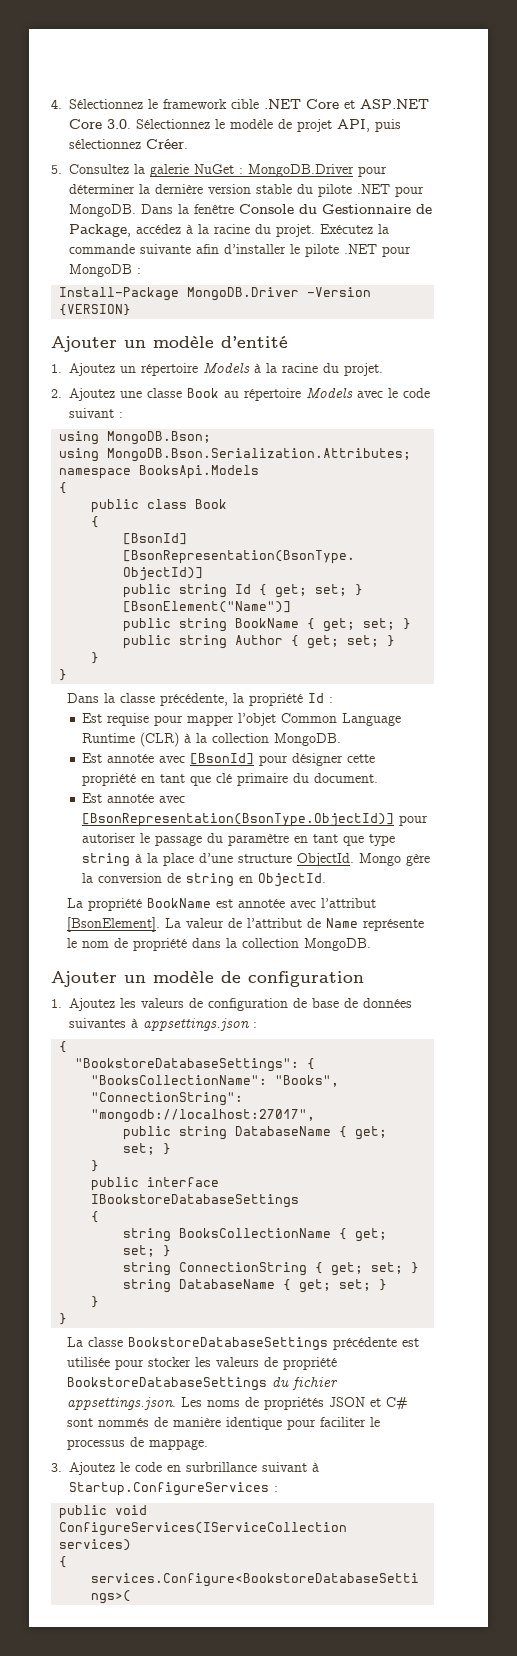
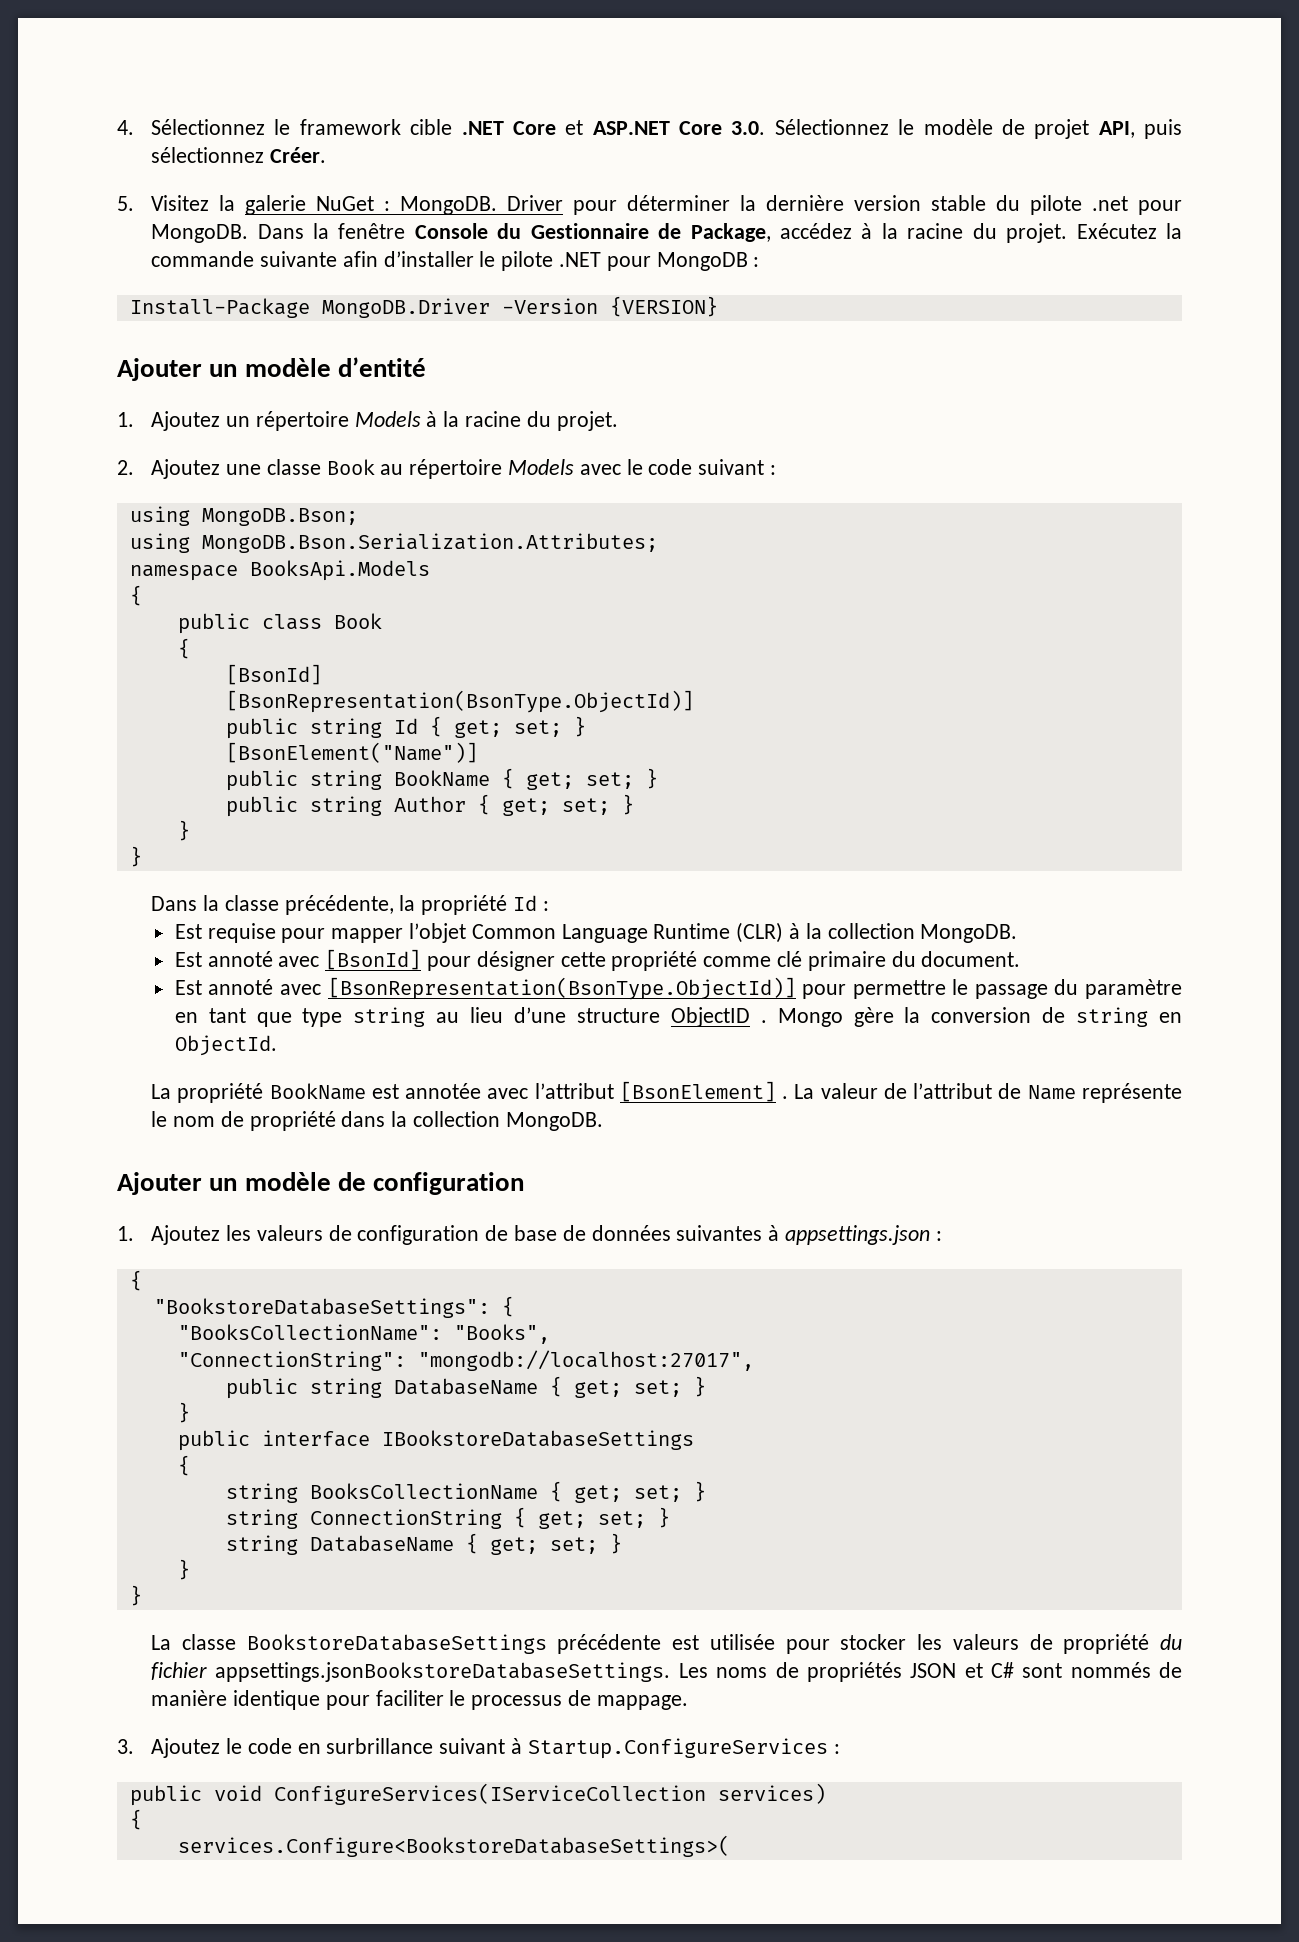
[69,164,129,174] Consultez -> [151,195,210,211] Visitez
[248,164,354,177] MongoDB.Driver -> [400,195,564,215] MongoDB. Driver
[357,184,390,194] .NET -> [1092,196,1129,211] .net
[107,754,155,763] annotée -> [207,951,273,967] annoté
[141,774,212,786] en tant que -> [703,956,772,967] comme
[107,794,155,803] annotée -> [208,979,274,995] annoté
[82,833,137,843] autoriser -> [852,980,946,999] permettre
[135,853,355,866] à la place d’une structure ObjectId. -> [436,1007,767,1027] au lieu d’une structure ObjectID .
[66,917,160,932] [BsonElement]. -> [619,1081,789,1102] [BsonElement] .
[66,1377,267,1391] BookstoreDatabaseSettings -> (1150, 1644) none
[66,1397,176,1410] appsettings.json. -> [215,1662,671,1682] appsettings.jsonBookstoreDatabaseSettings.

